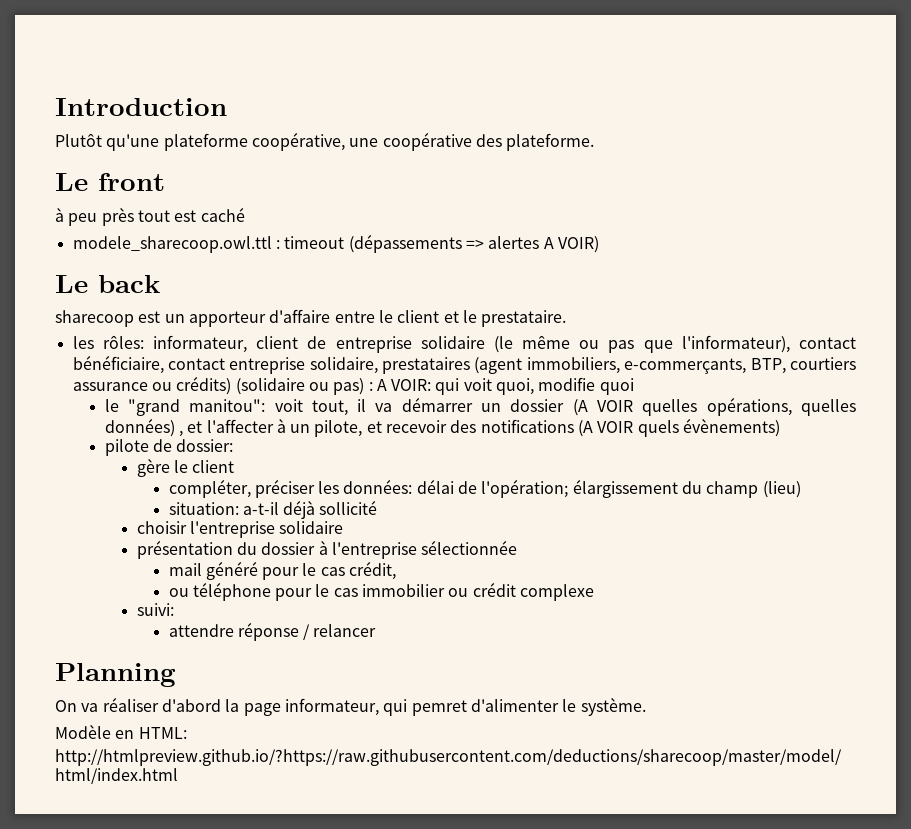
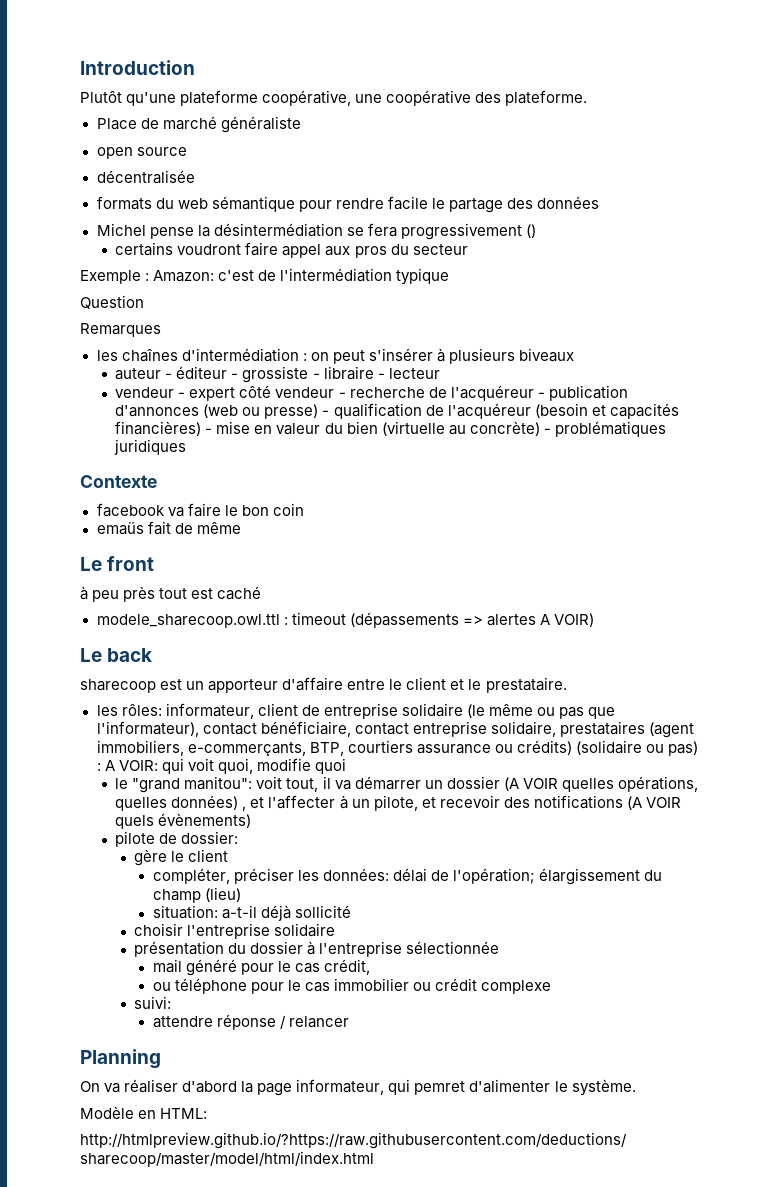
(595, 142) none -> [96,116,301,133] [96,147,187,159] [96,170,195,184] [96,196,599,213] [96,223,536,240] [115,242,468,258] [80,268,450,285] [80,295,144,309] [80,323,161,337] [96,348,574,364] [115,366,440,383] [115,385,628,401] [115,403,679,419] [115,421,666,437] [114,439,187,455] [80,475,157,488] [96,503,304,517] [96,521,241,535] // Place de marché généraliste // open source // décentralisée // formats du web sémantique pour rendre facile le partage des données // Michel pense la désintermédiation se fera progressivement () // certains voudront faire appel aux pros du secteur // Exemple : Amazon: c'est de l'intermédiation typique // Question // Remarques // les chaînes d'intermédiation : on peut s'insérer à plusieurs biveaux // auteur - éditeur - grossiste - libraire - lecteur // vendeur - expert côté vendeur - recherche de l'acquéreur - publication d'annonces (web ou presse) - qualification de l'acquéreur (besoin et capacités financières) - mise en valeur du bien (virtuelle au concrète) - problématiques juridiques // Contexte // facebook va faire le bon coin // emaüs fait de même

